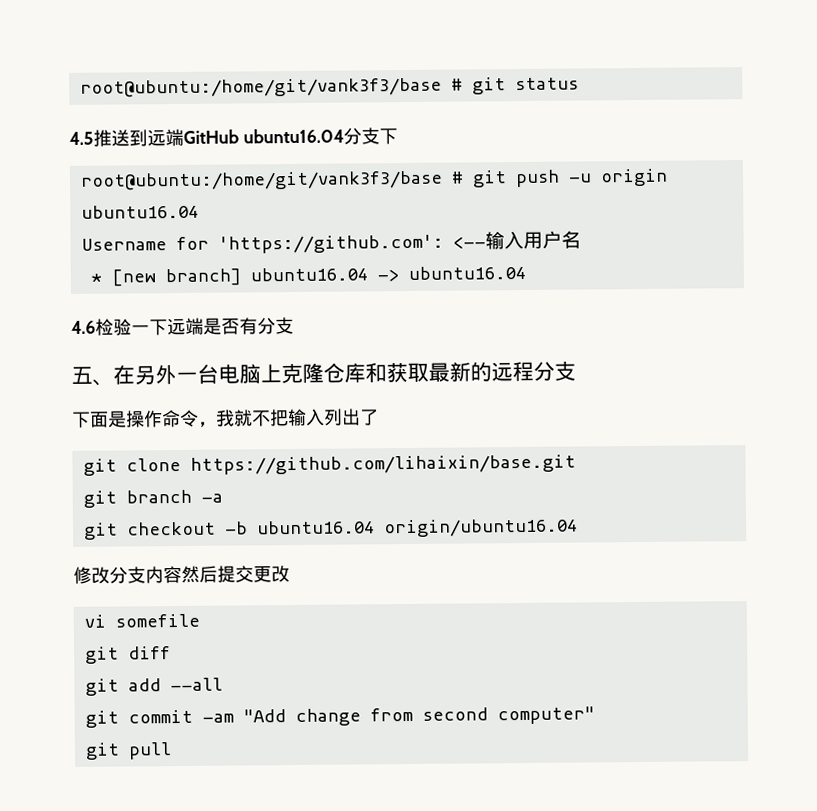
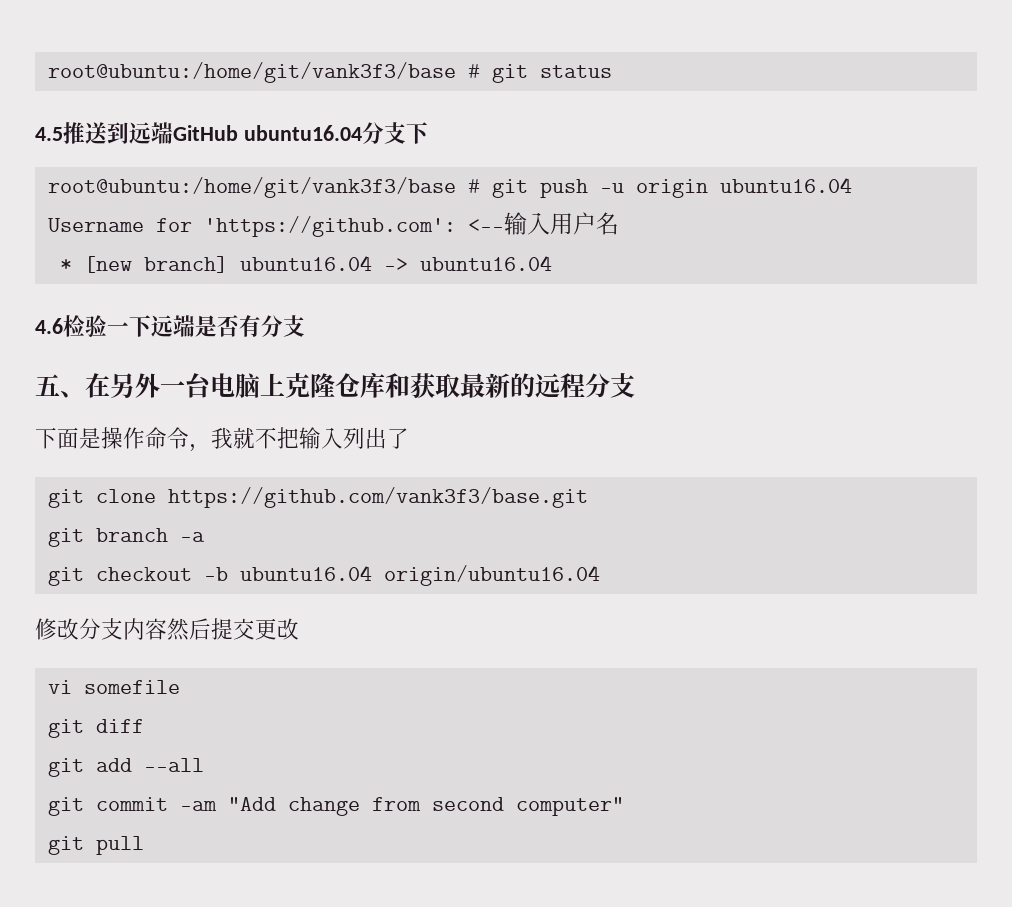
[189,454,576,475] https://github.com/lihaixin/base.git -> [167,487,588,508] https://github.com/vank3f3/base.git

